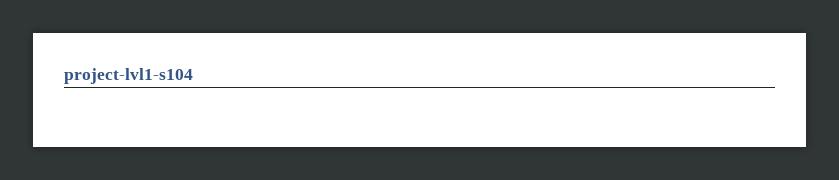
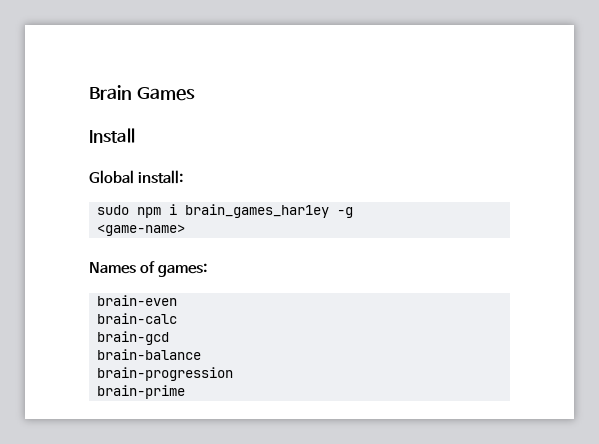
[64,68,193,84] project-lvl1-s104 -> [89,85,195,101] [89,128,135,143] [89,170,184,184] [97,204,354,218] [97,224,186,236] [89,261,208,277] [97,295,178,306] [97,313,178,324] [97,331,170,345] [97,349,202,360] [97,367,234,381] [97,385,186,399] Brain Games // Install // Global install: // sudo npm i brain_games_har1ey -g // <game-name> // Names of games: // brain-even // brain-calc // brain-gcd // brain-balance // brain-progression // brain-prime

